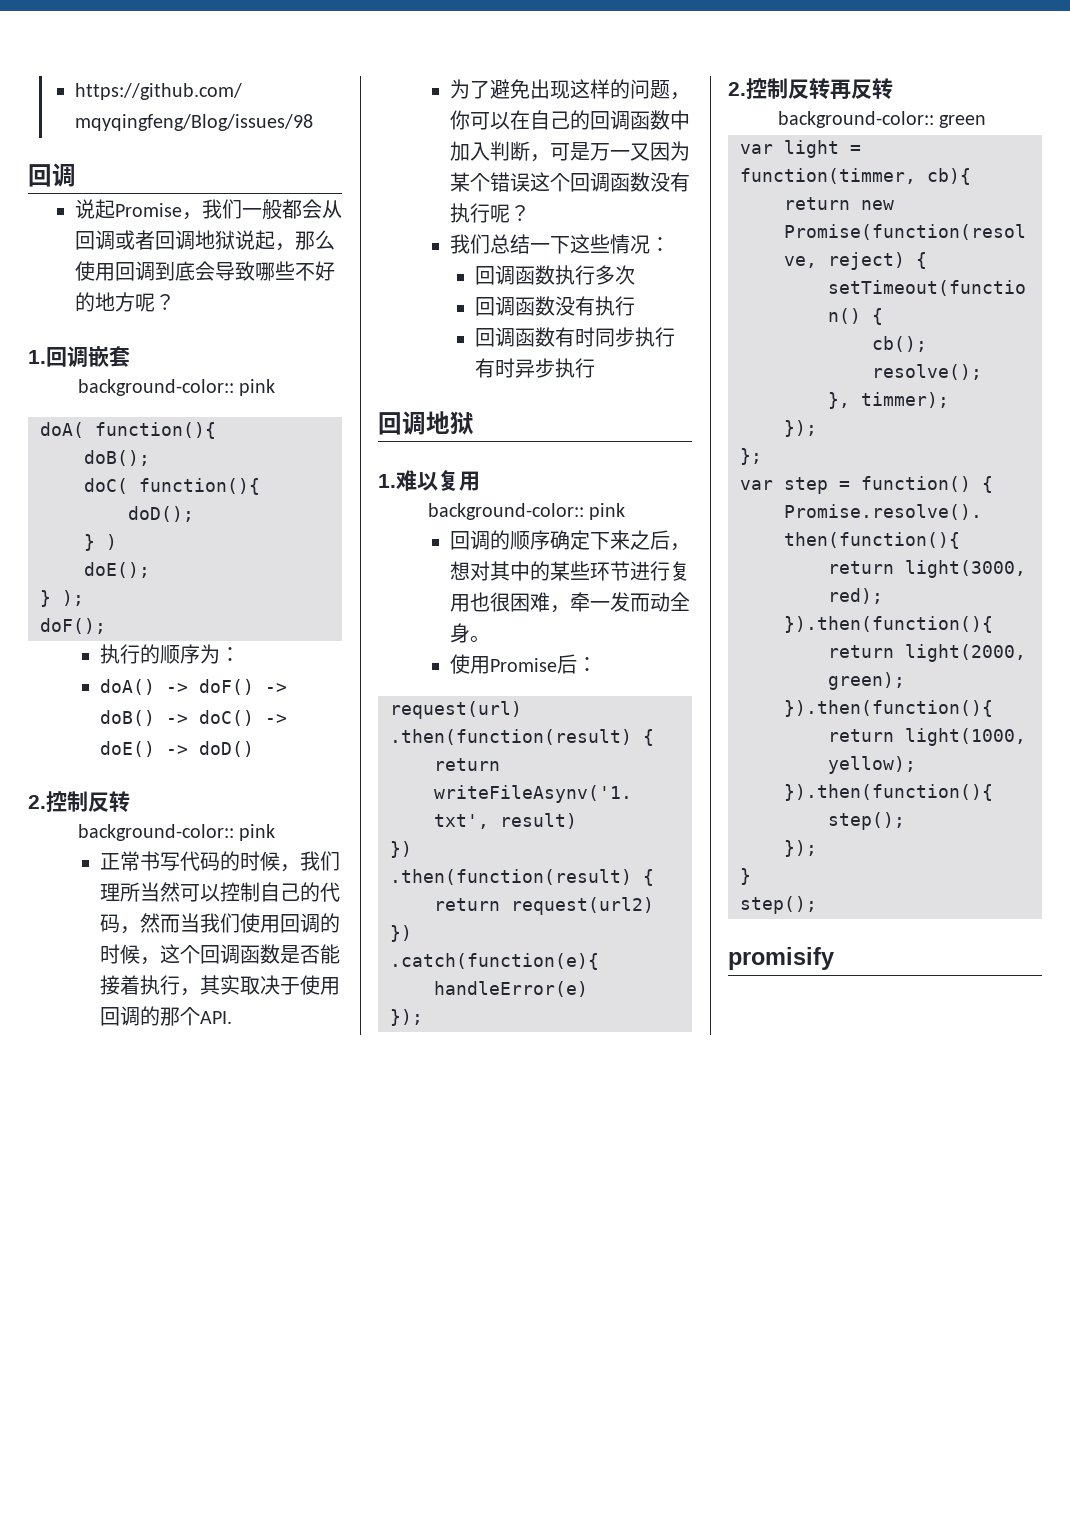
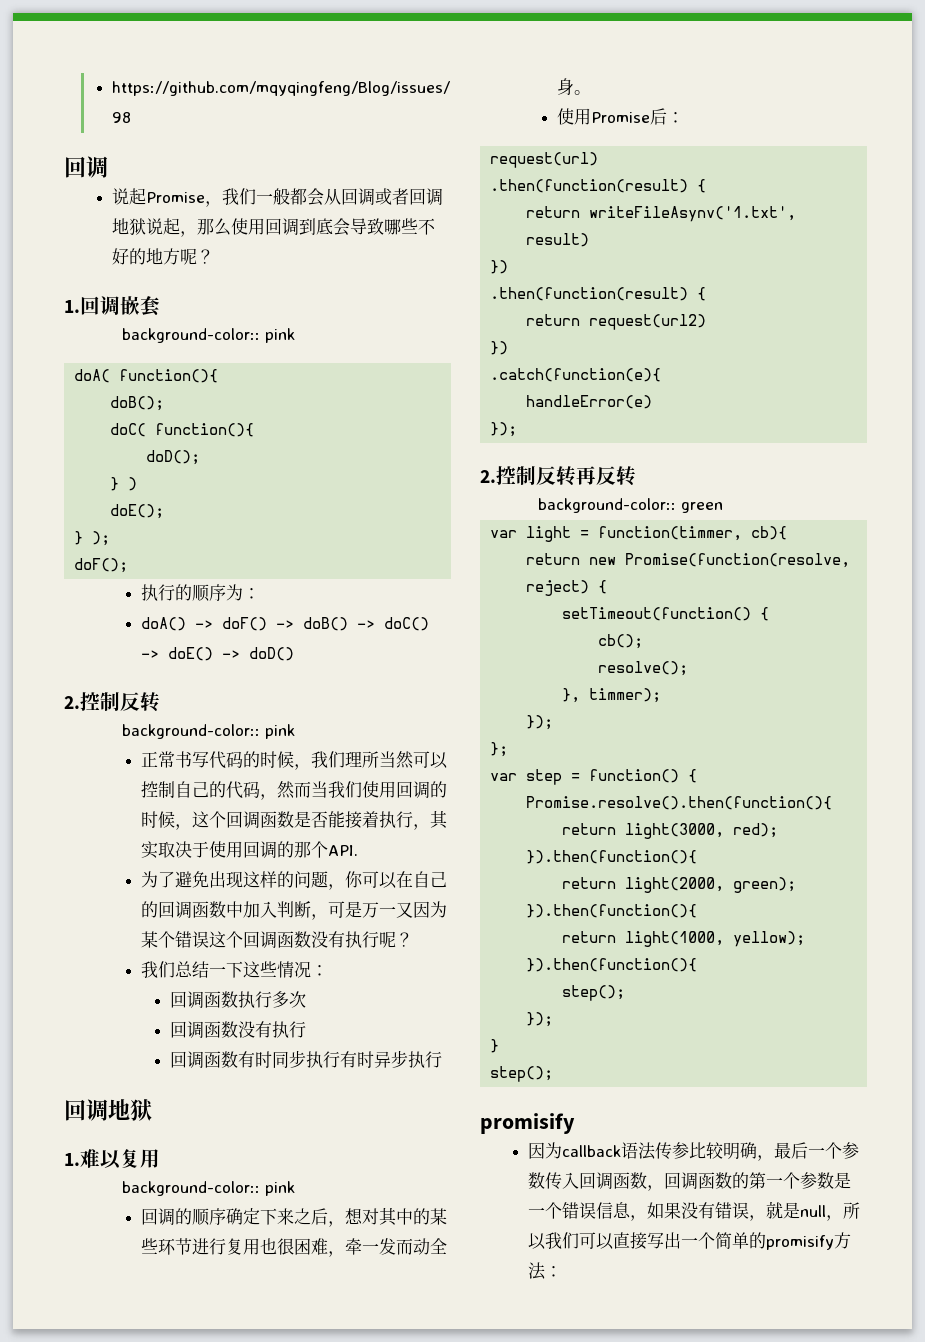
(834, 958) none -> [527,1142,859,1161] [527,1172,851,1191] [527,1201,860,1221] [527,1232,851,1250] [527,1262,562,1280] // 因为callback语法传参比较明确，最后一个参数传入回调函数，回调函数的第一个参数是一个错误信息，如果没有错误，就是null，所以我们可以直接写出一个简单的promisify方法：

